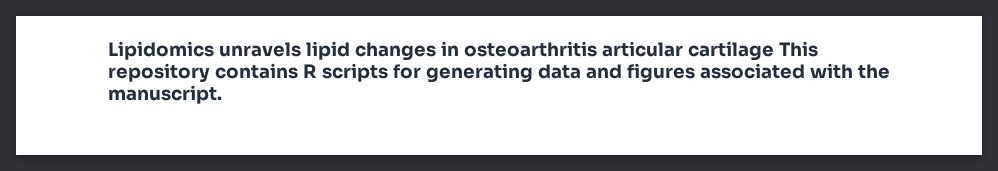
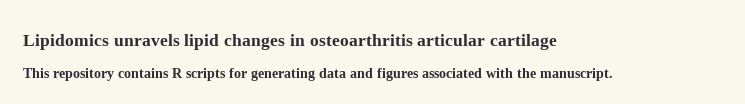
(774, 51) none -> (558, 42) //

